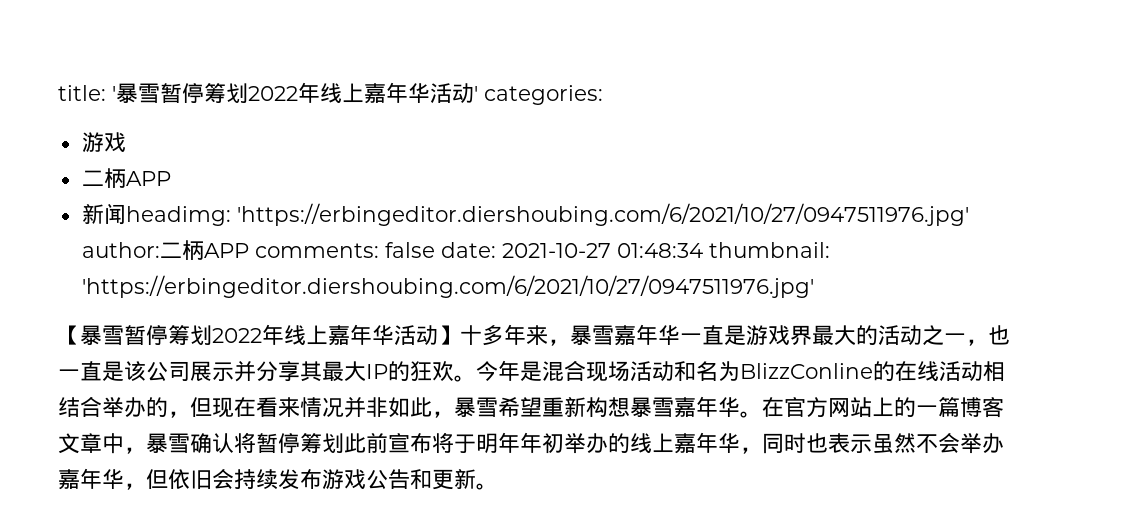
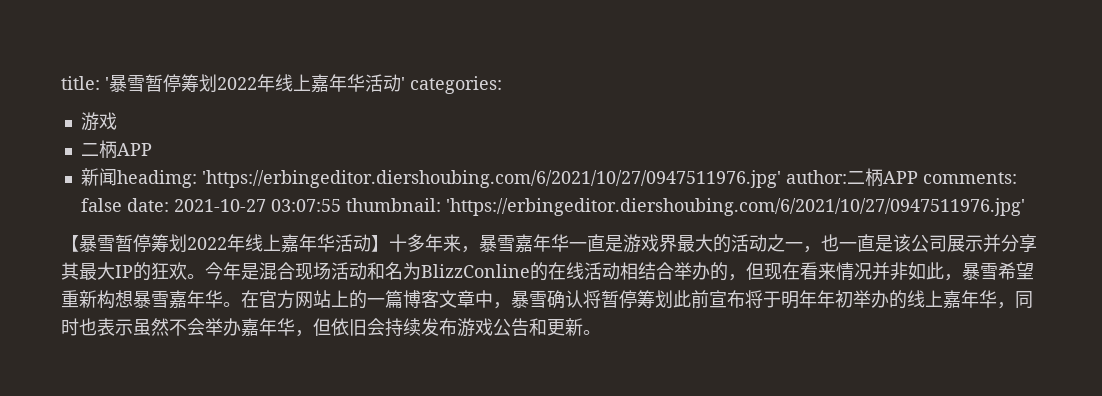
[616,243,703,258] 01:48:34 -> [270,199,341,212] 03:07:55

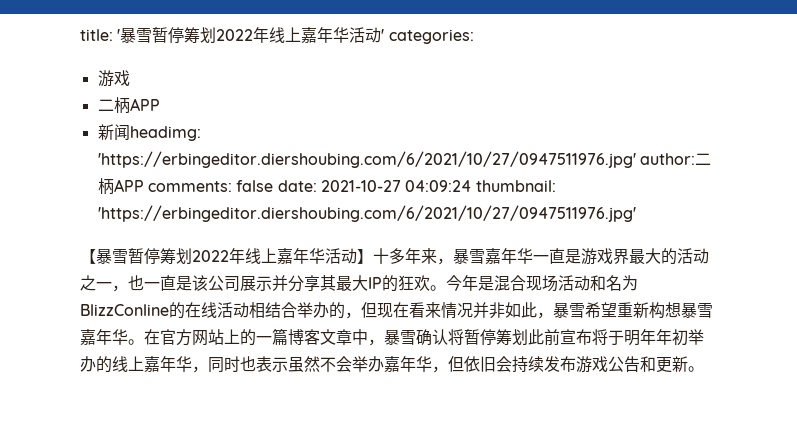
[270,199,341,212] 03:07:55 -> [405,180,472,192] 04:09:24

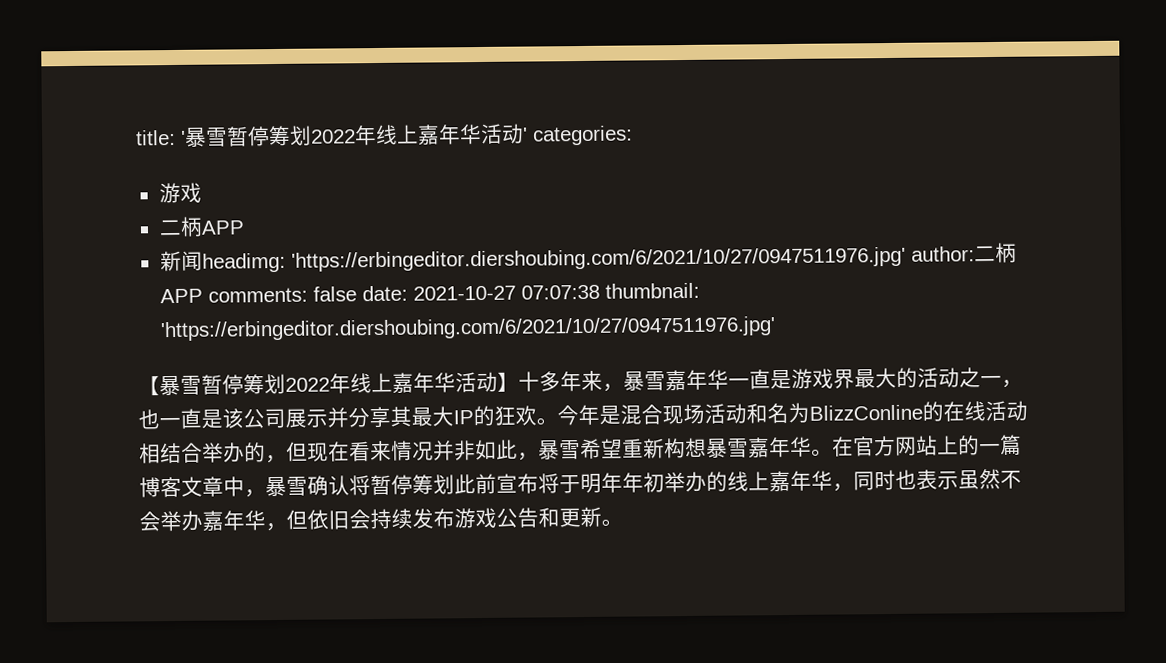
[405,180,472,192] 04:09:24 -> [520,284,600,300] 07:07:38

